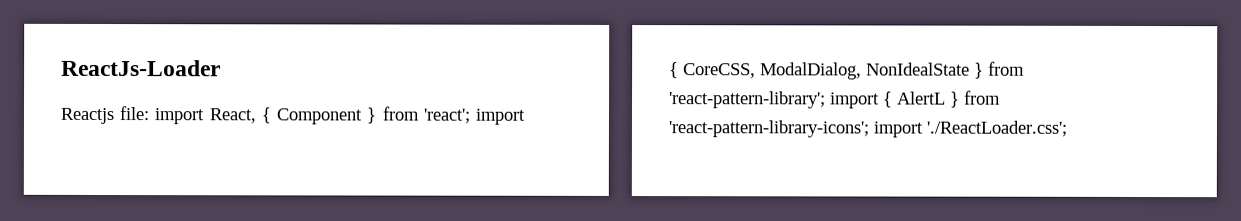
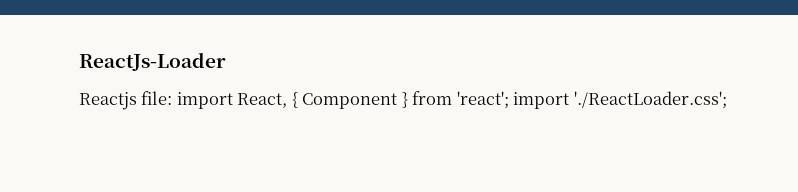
[669,61,1025,80] [669,90,1001,109] [668,120,923,138] { CoreCSS, ModalDialog, NonIdealState } from 'react-pattern-library'; import { AlertL } from 'react-pattern-library-icons'; import -> (570, 100) none

